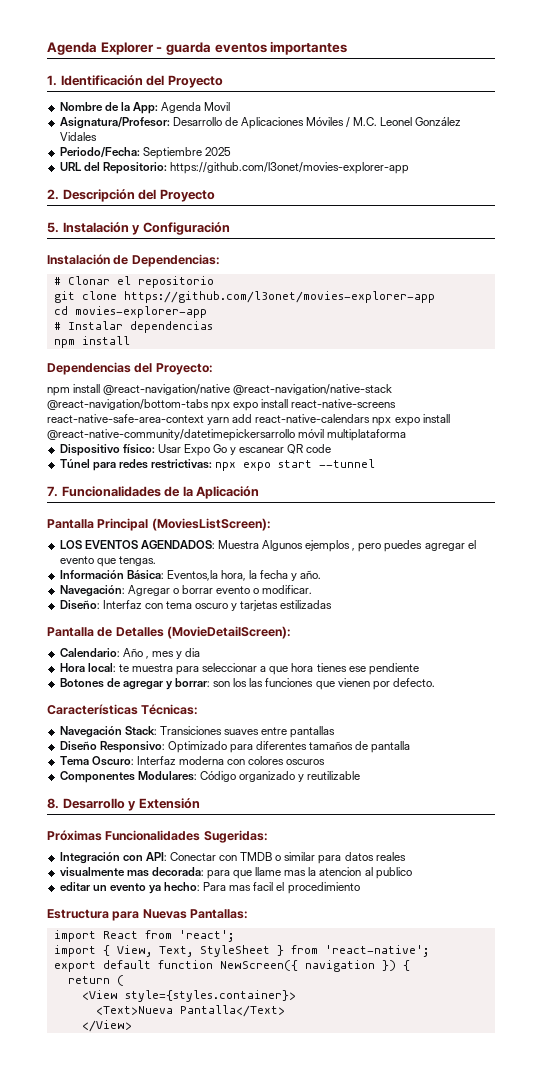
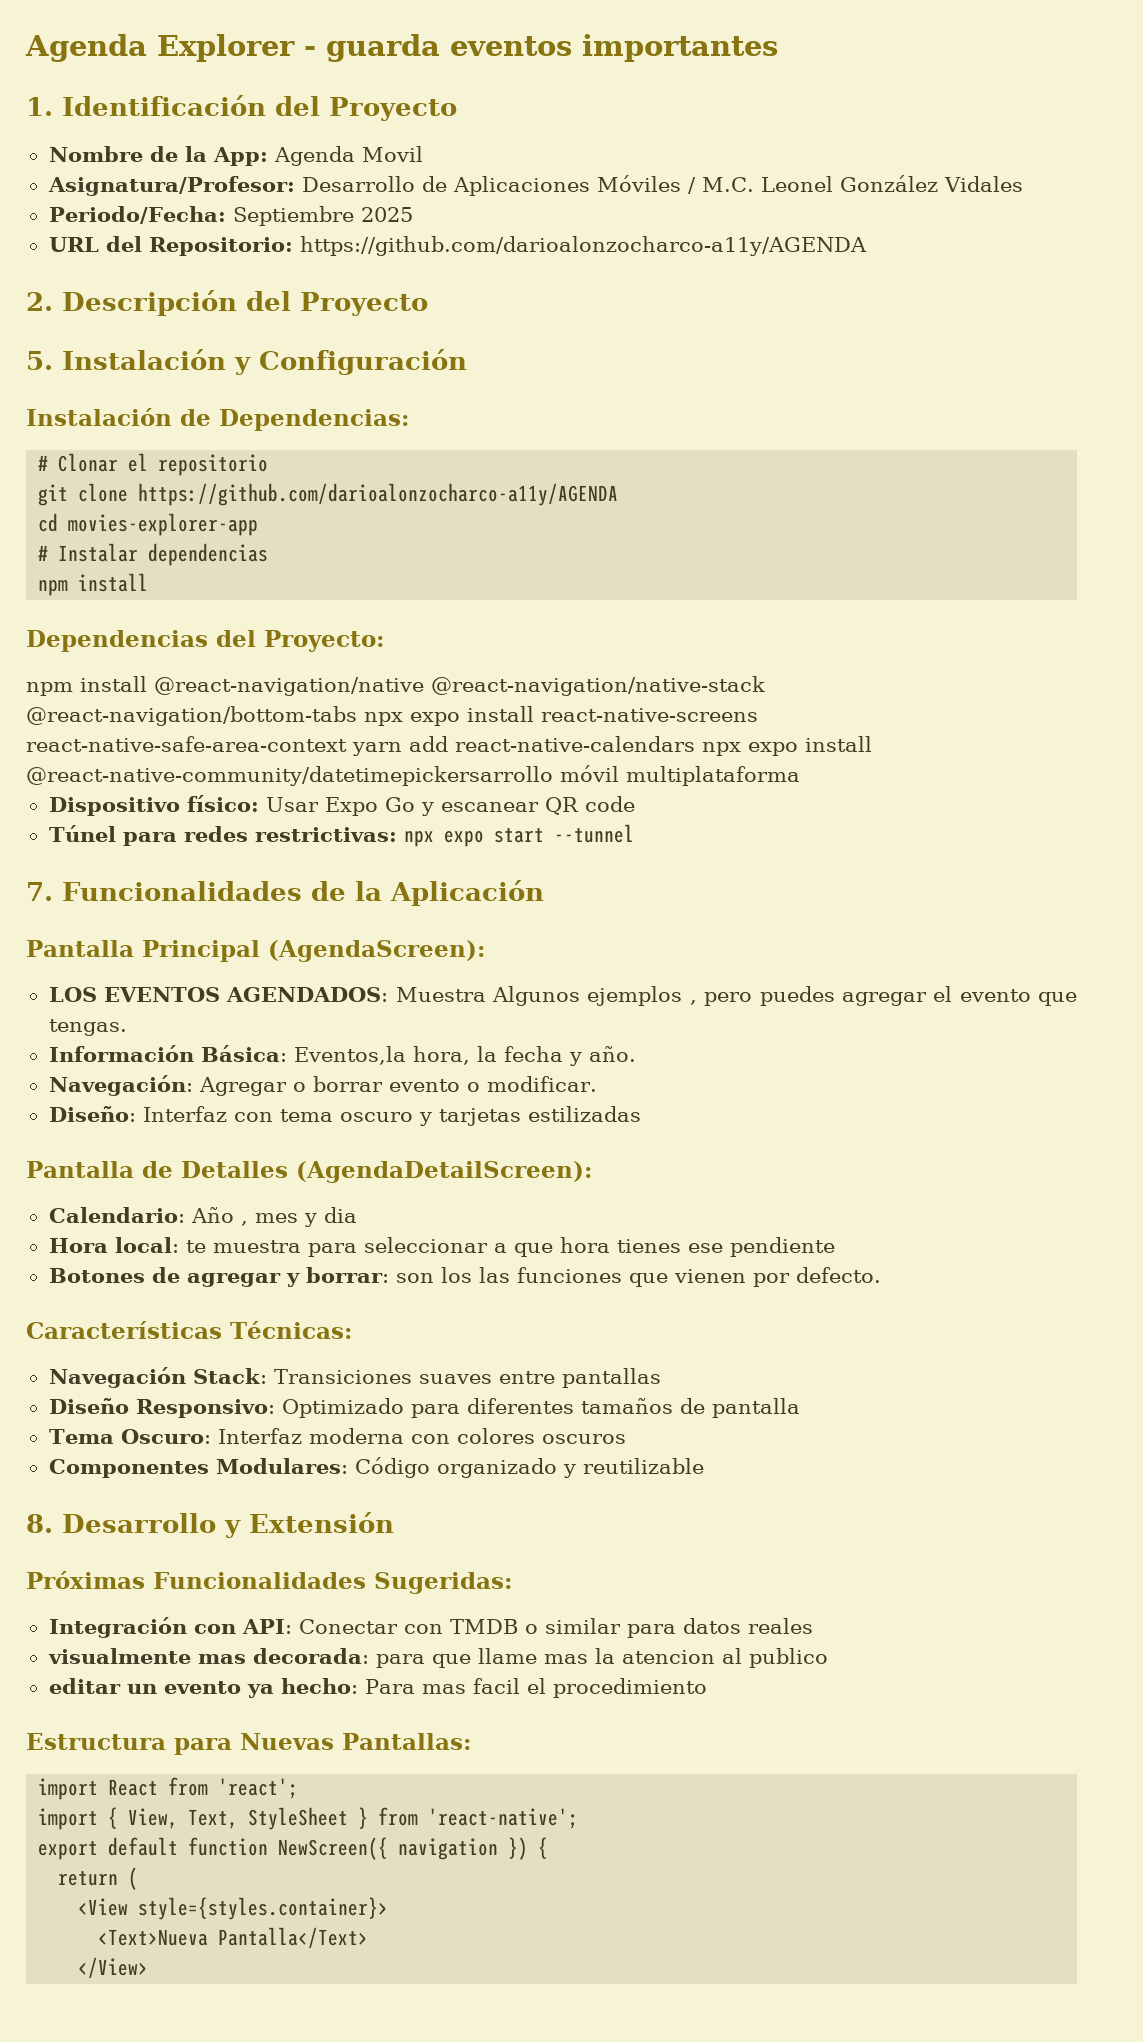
[169,162,409,174] https://github.com/l3onet/movies-explorer-app -> [299,236,867,256] https://github.com/darioalonzocharco-a11y/AGENDA
[123,291,435,303] https://github.com/l3onet/movies-explorer-app -> [138,483,619,506] https://github.com/darioalonzocharco-a11y/AGENDA
[151,518,271,531] (MoviesListScreen): -> [267,940,485,962] (AgendaScreen):
[167,626,292,639] (MovieDetailScreen): -> [295,1161,592,1183] (AgendaDetailScreen):

